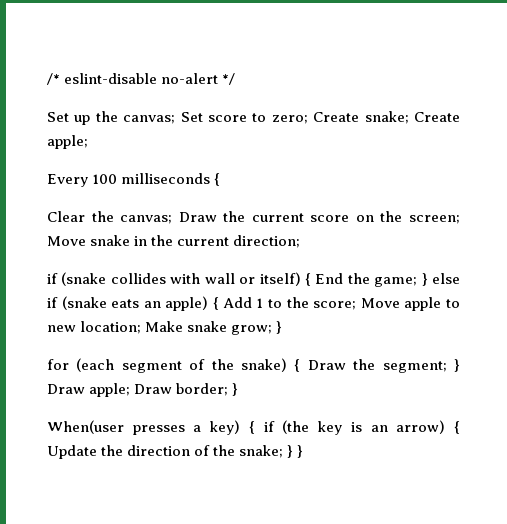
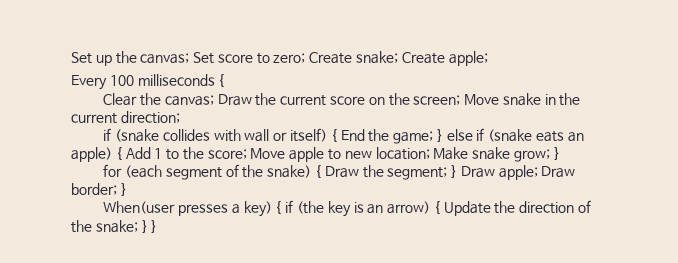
[47,73,236,85] /* eslint-disable no-alert */ // -> (71, 58) none

